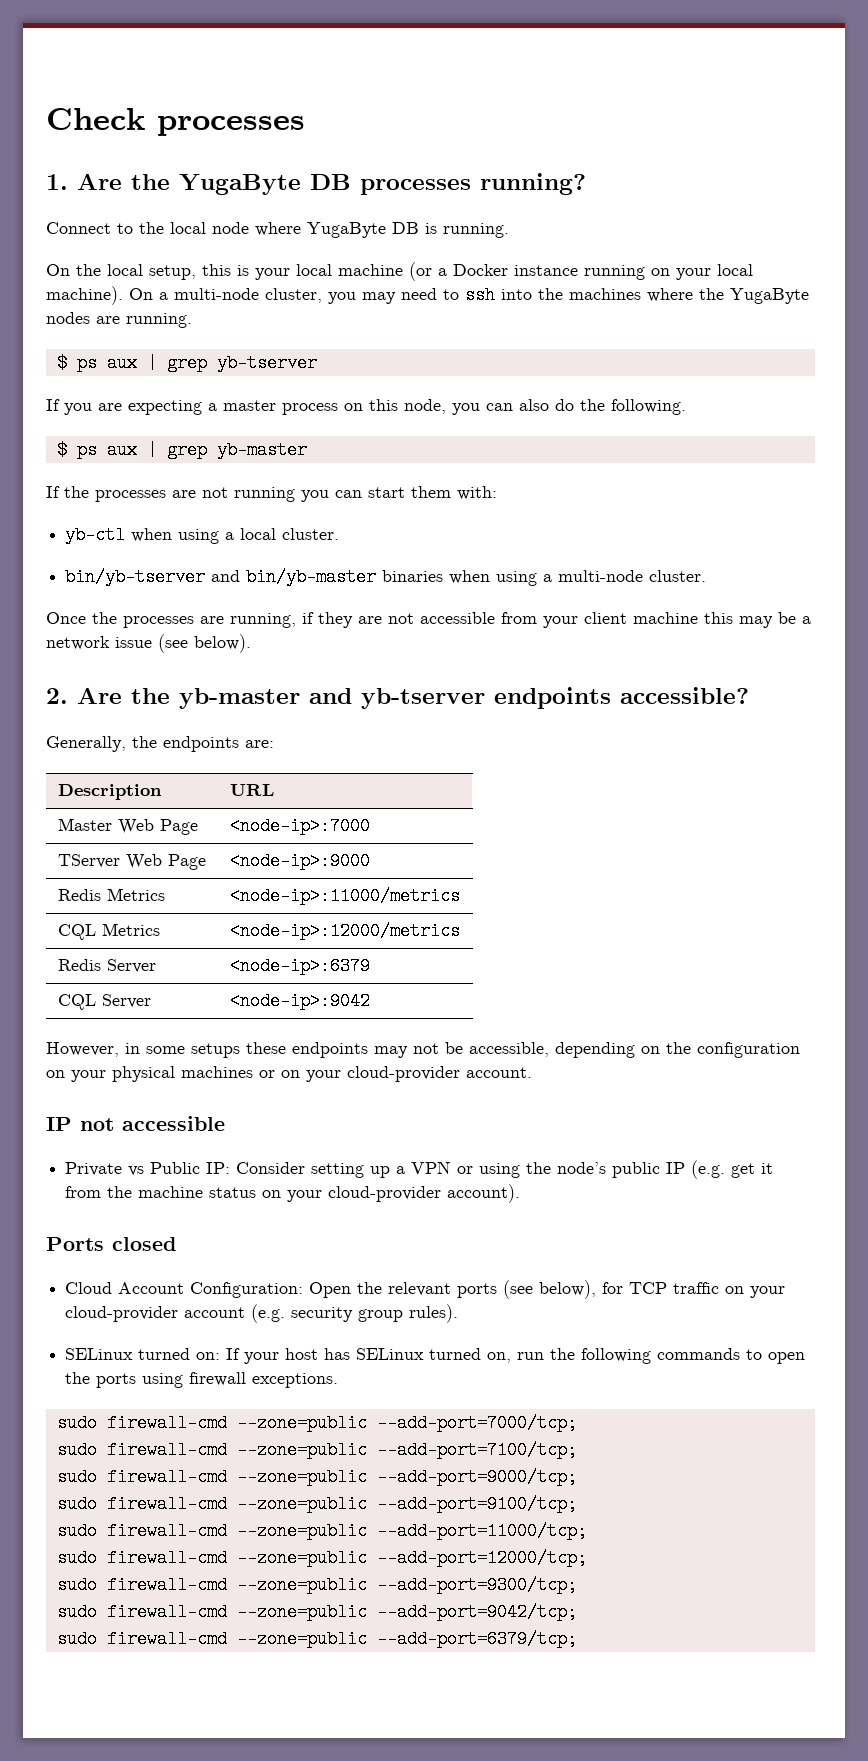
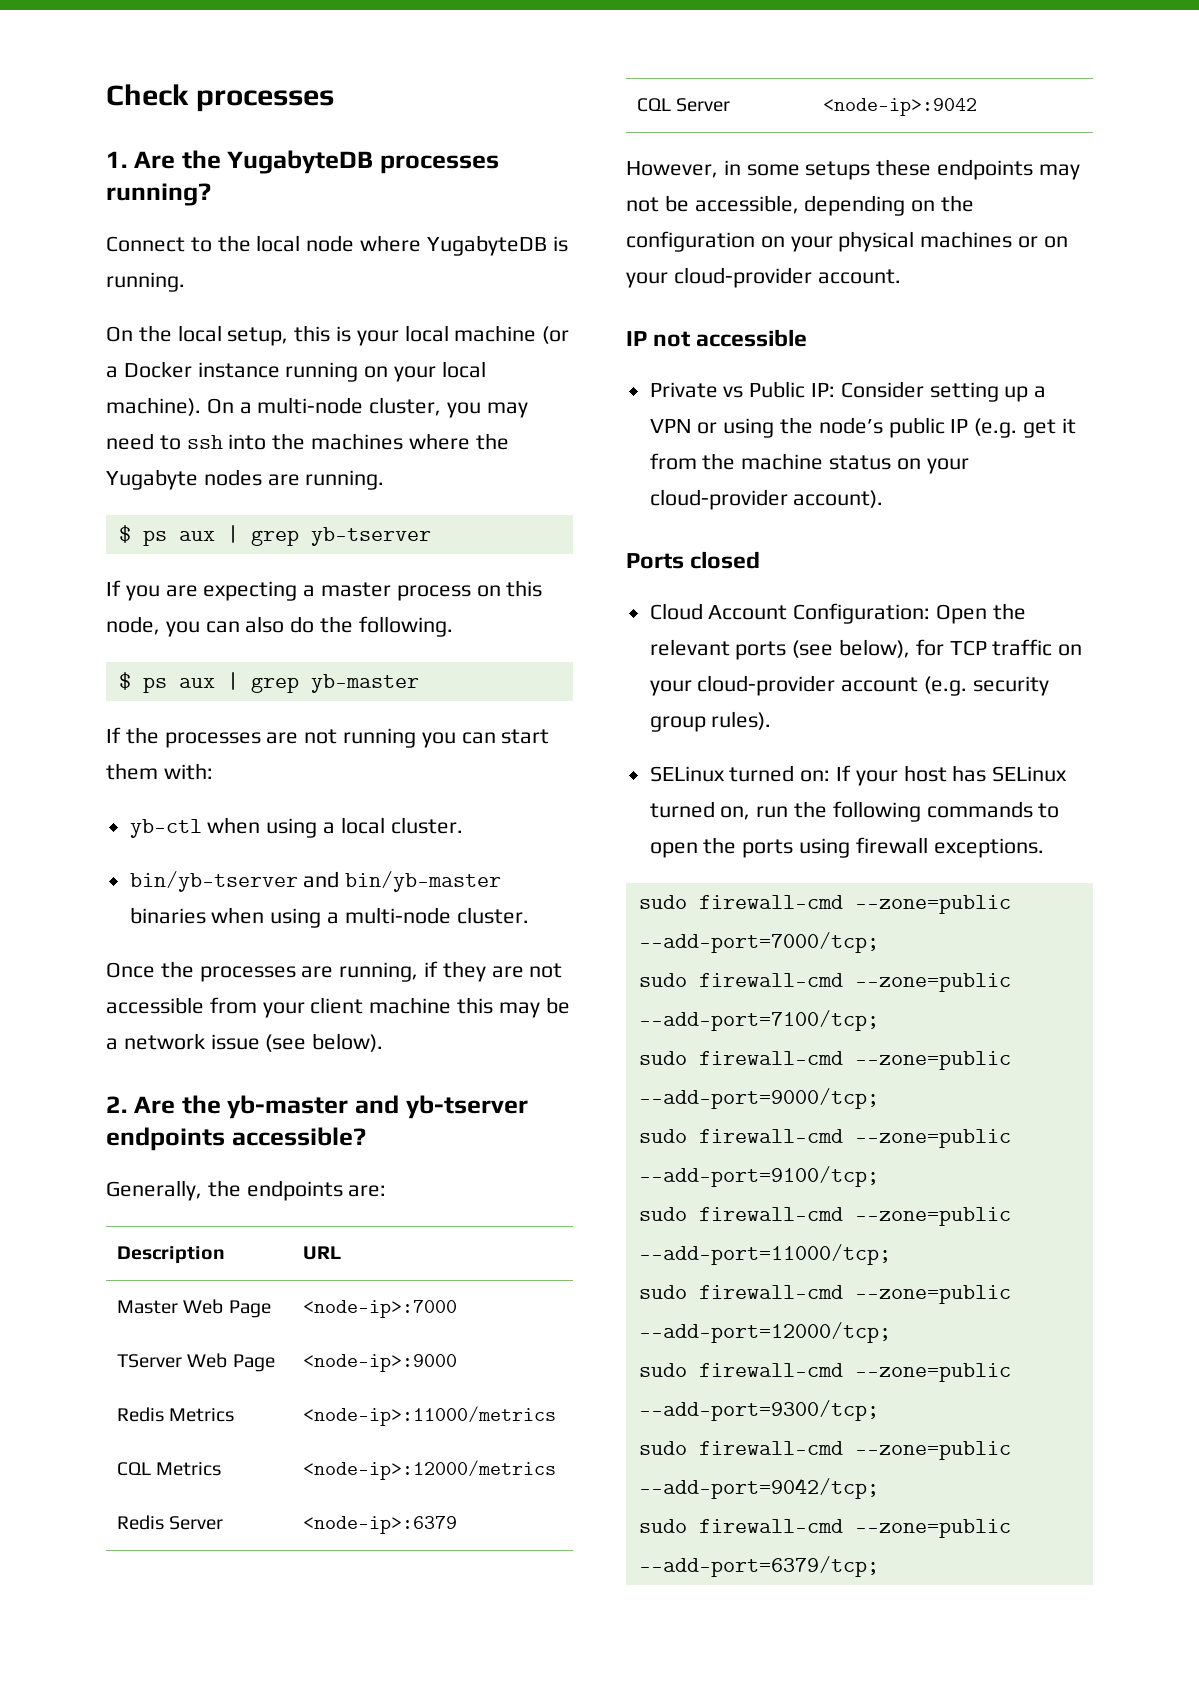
[179,174,351,195] YugaByte DB -> [227,150,374,174] YugabyteDB
[307,222,419,238] YugaByte DB -> [426,235,547,256] YugabyteDB
[730,288,809,304] YugaByte -> [106,469,198,490] Yugabyte

